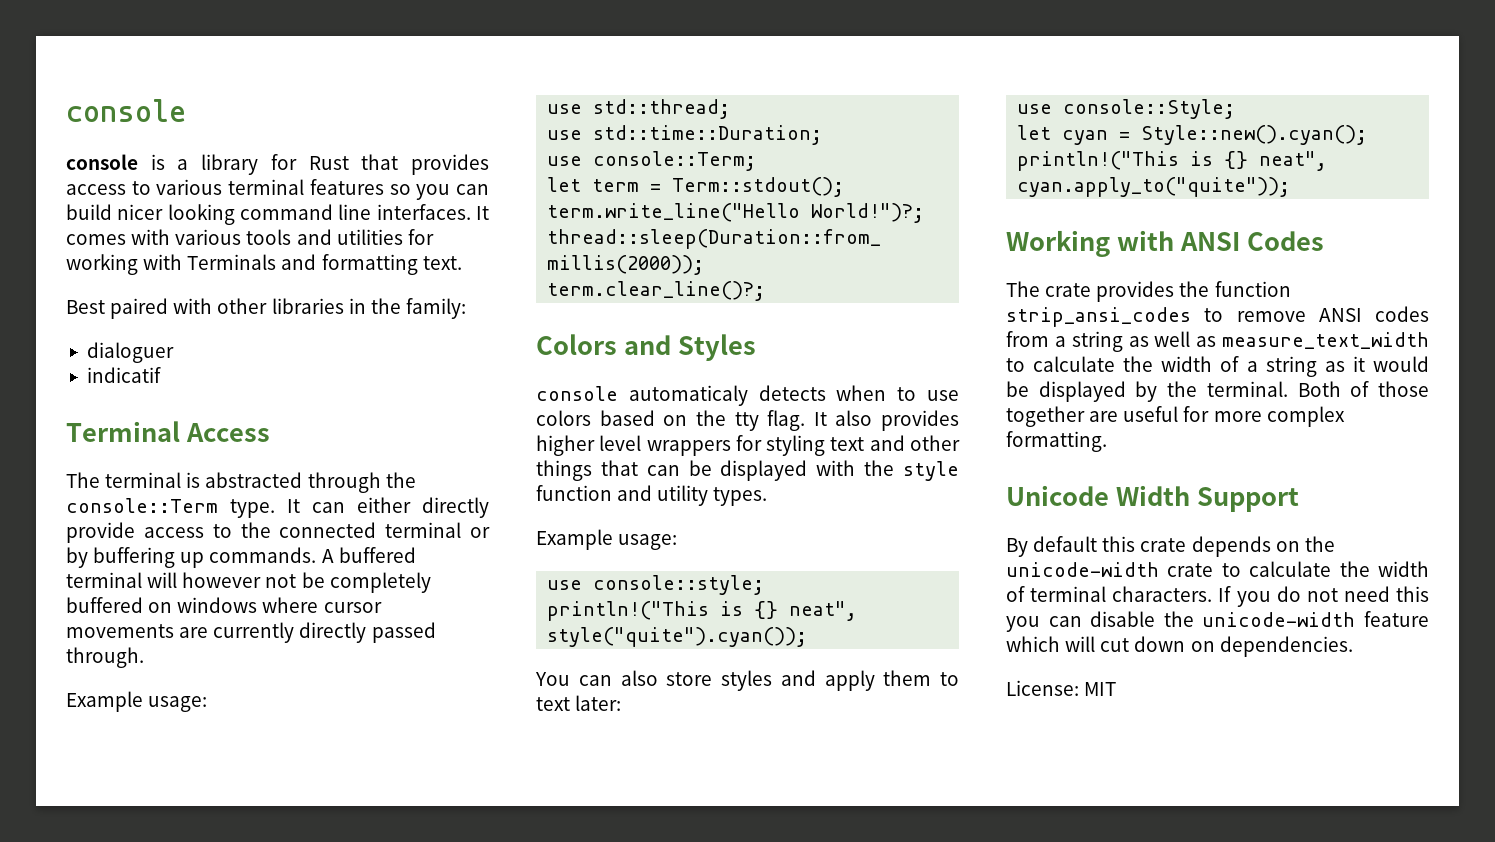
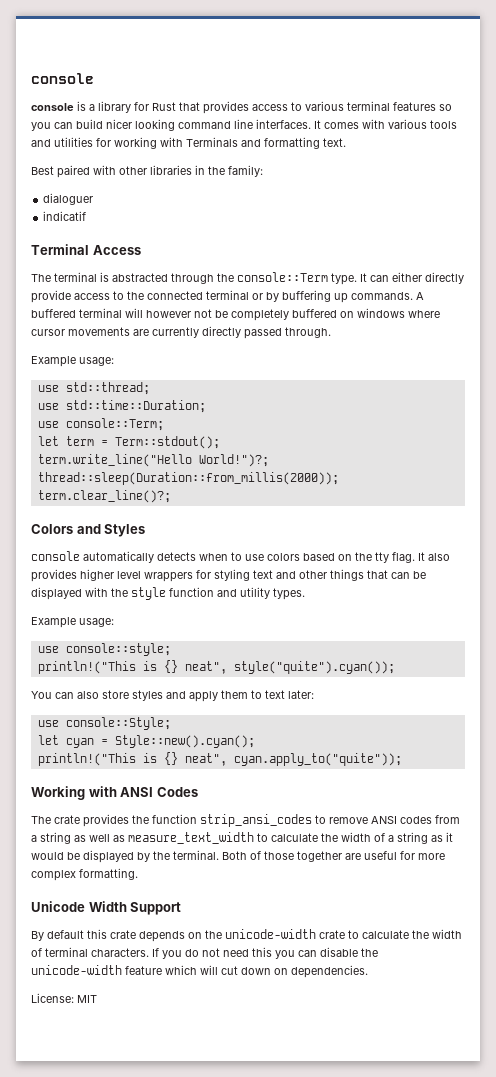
[628,385,748,406] automaticaly -> [83,551,154,563] automatically

